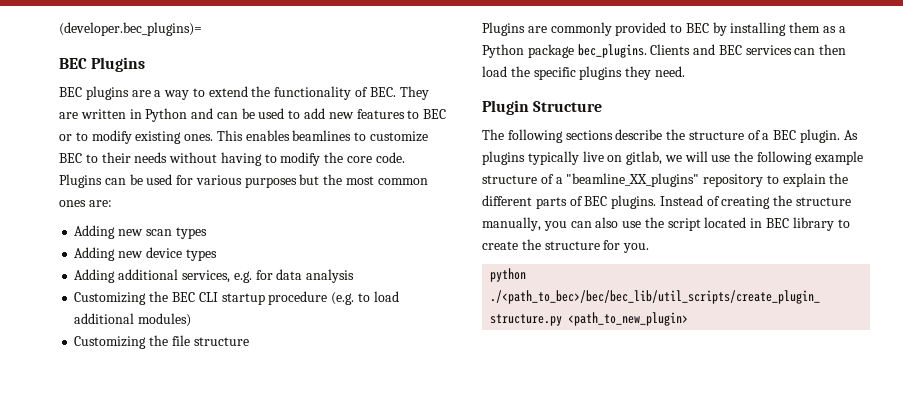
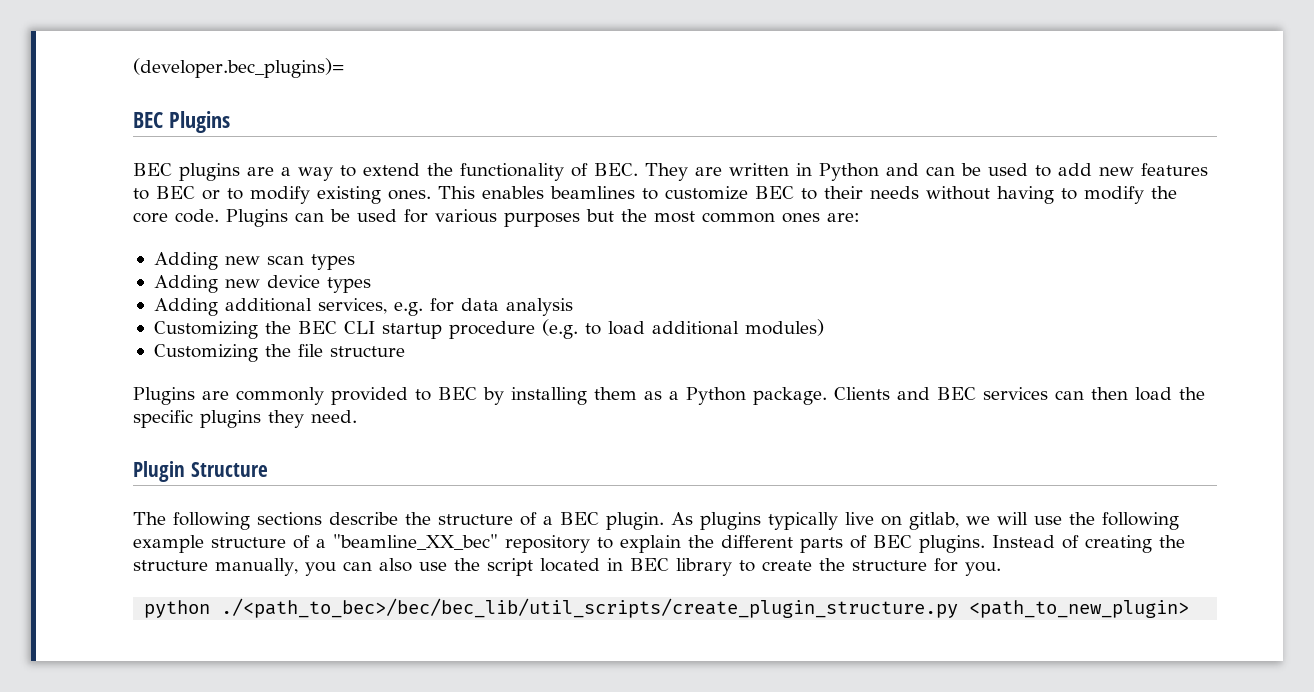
[527,44,647,58] package bec_plugins. -> [753,387,827,405] package.
[566,173,700,187] "beamline_XX_plugins" -> [333,534,498,550] "beamline_XX_bec"

